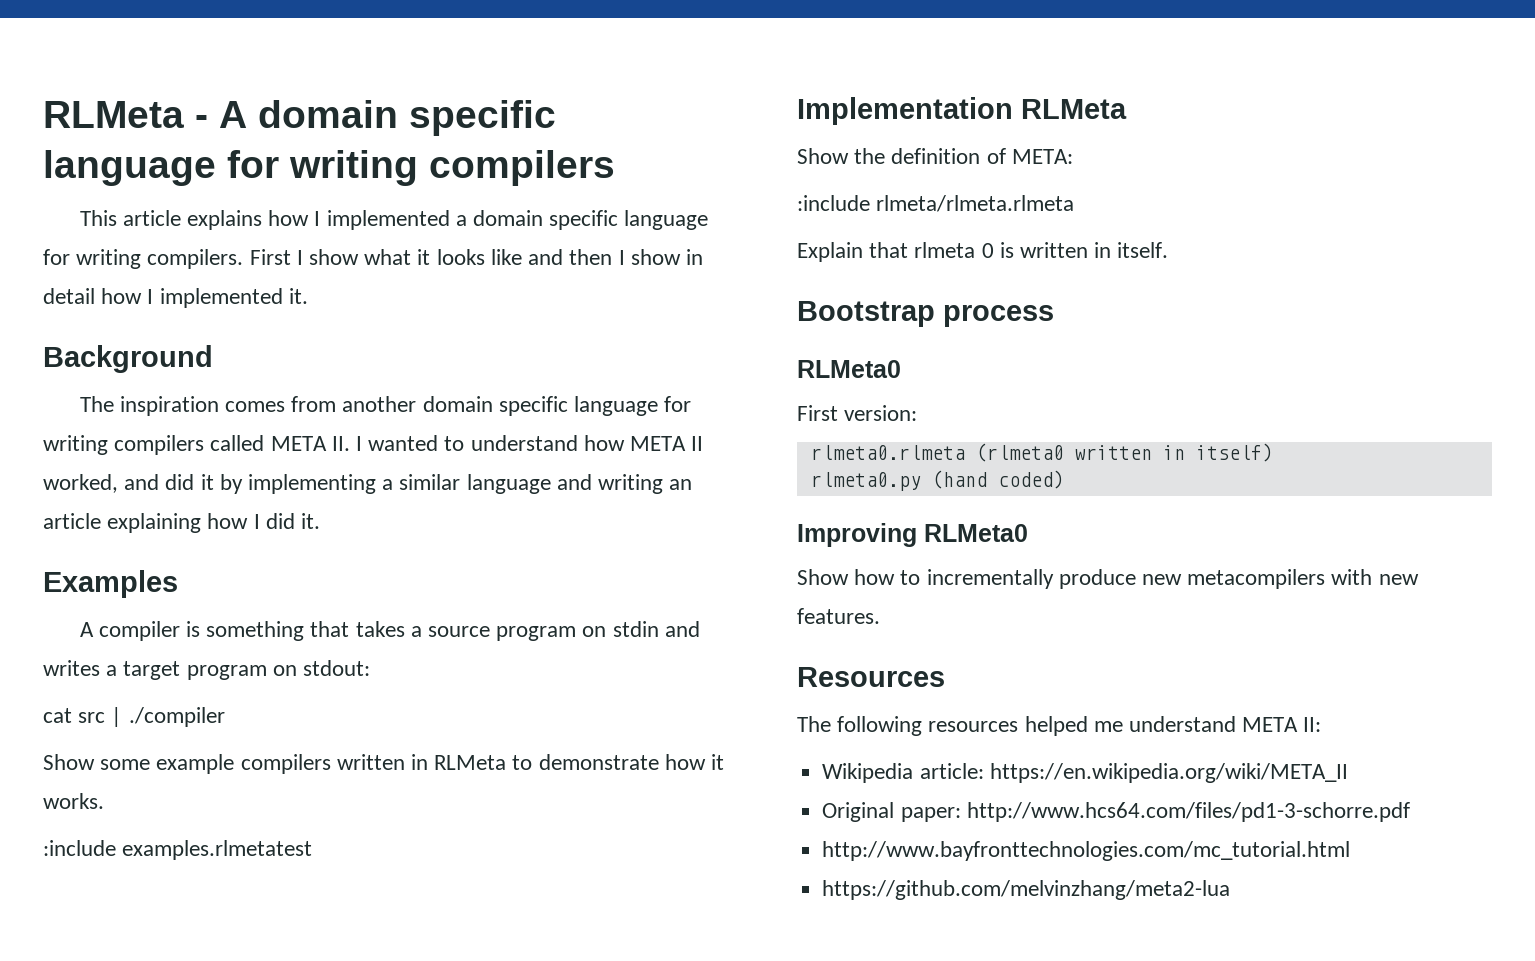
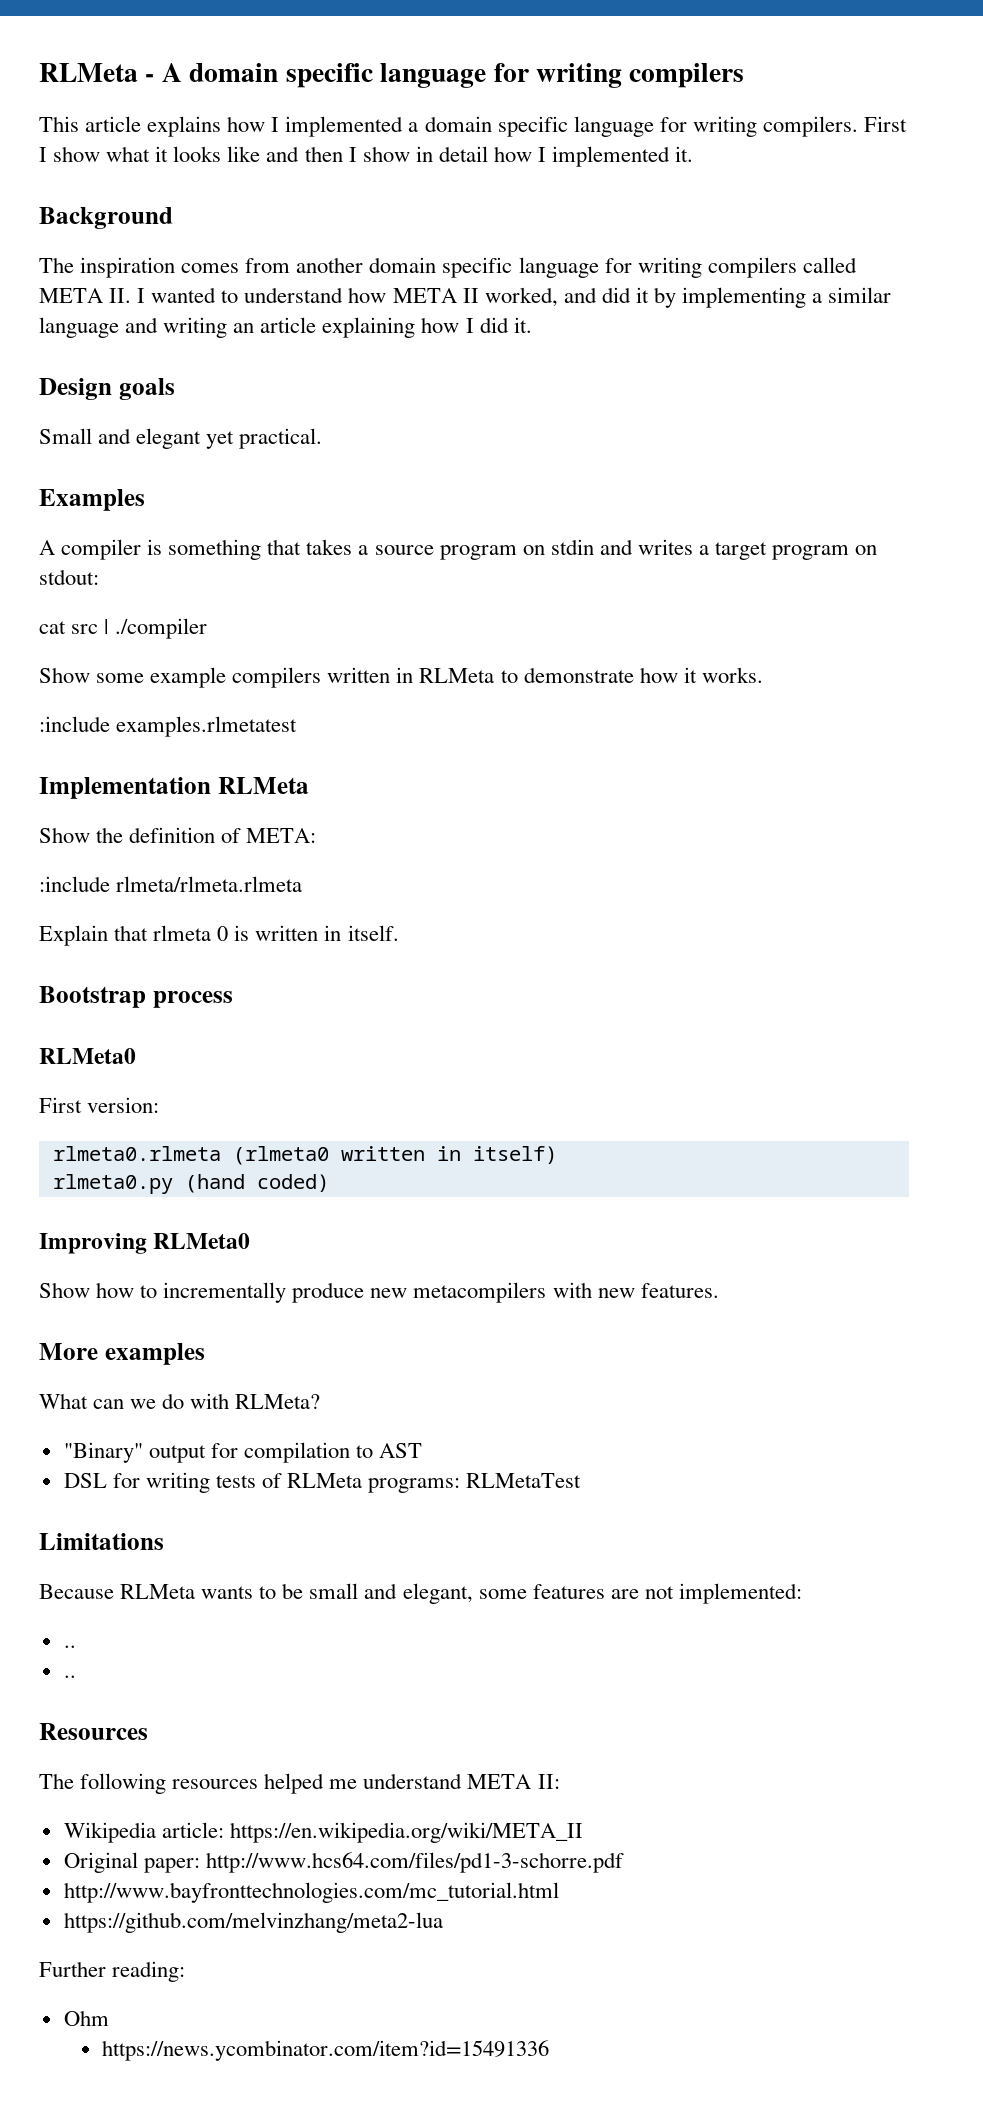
(321, 521) none -> [39,378,175,400] [39,428,323,449] // Design goals // Small and elegant yet practical.
(880, 616) none -> [39,1343,205,1365] [39,1393,321,1409] [63,1442,423,1463] [63,1472,582,1493] [39,1533,164,1550] [39,1583,802,1604] [63,1645,76,1648] [63,1675,76,1678] // More examples // What can we do with RLMeta? // "Binary" output for compilation to AST // DSL for writing tests of RLMeta programs: RLMetaTest // Limitations // Because RLMeta wants to be small and elegant, some features are not implemented: // .. // ..
(1231, 890) none -> [39,1961,186,1982] [63,2010,109,2026] [101,2040,549,2061] // Further reading: // Ohm // https://news.ycombinator.com/item?id=15491336

